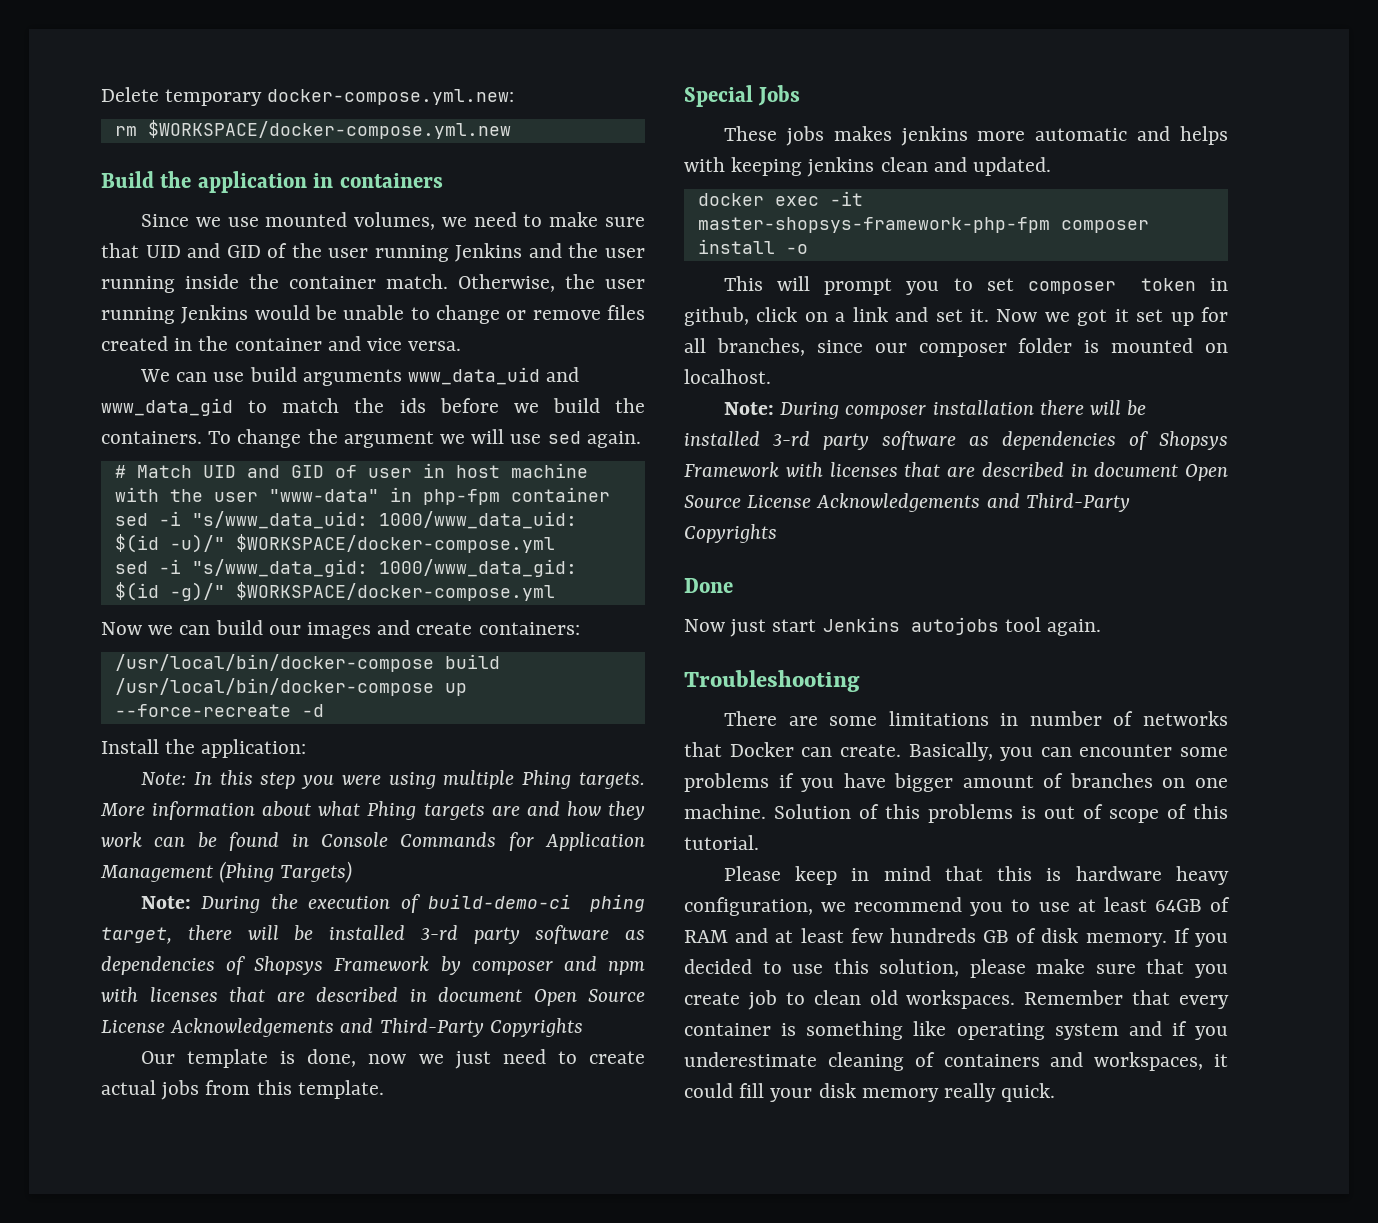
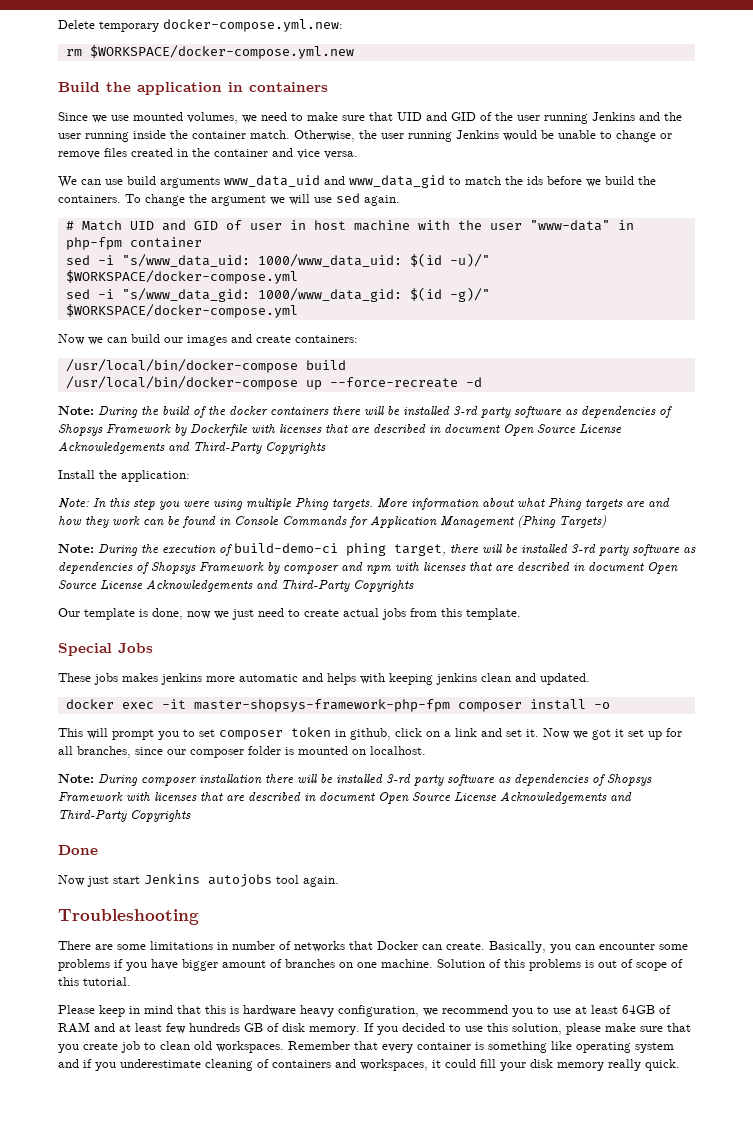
(324, 710) none -> [58,406,672,418] [58,424,622,436] [58,441,326,454] // Note: During the build of the docker containers there will be installed 3-rd party software as dependencies of Shopsys Framework by Dockerfile with licenses that are described in document Open Source License Acknowledgements and Third-Party Copyrights

